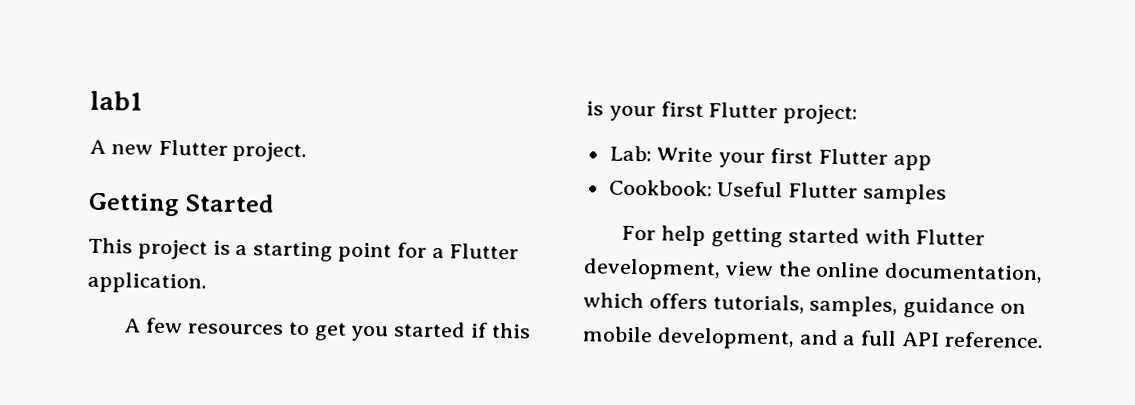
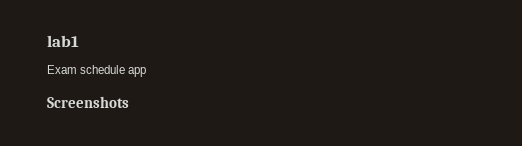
[89,139,308,163] [88,192,275,217] [88,237,520,263] [87,271,207,294] [124,317,531,342] [586,101,859,125] [608,145,932,171] [608,179,948,205] [621,225,986,248] [583,258,1044,284] [583,292,1027,319] [582,326,1044,350] A new Flutter project. // Getting Started // This project is a starting point for a Flutter application. // A few resources to get you started if this is your first Flutter project: // Lab: Write your first Flutter app // Cookbook: Useful Flutter samples // For help getting started with Flutter development, view the online documentation, which offers tutorials, samples, guidance on mobile development, and a full API reference. -> [47,65,147,77] [47,96,129,108] Exam schedule app // Screenshots

